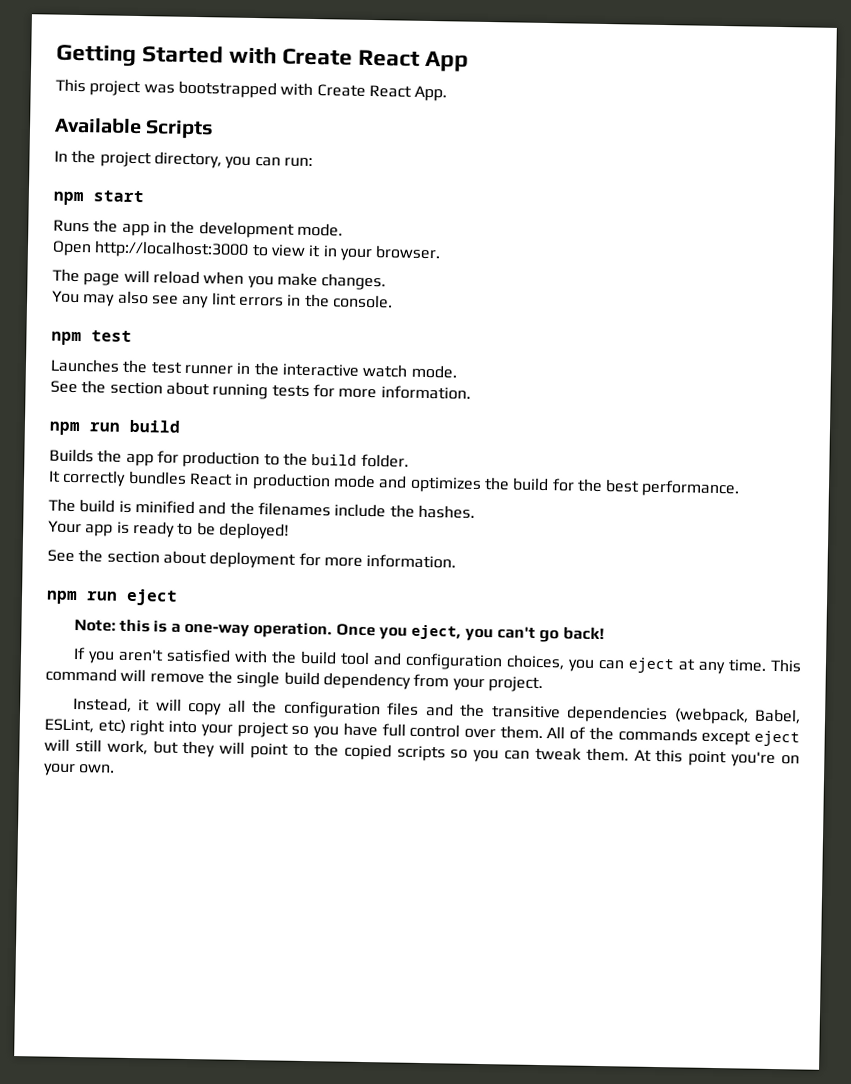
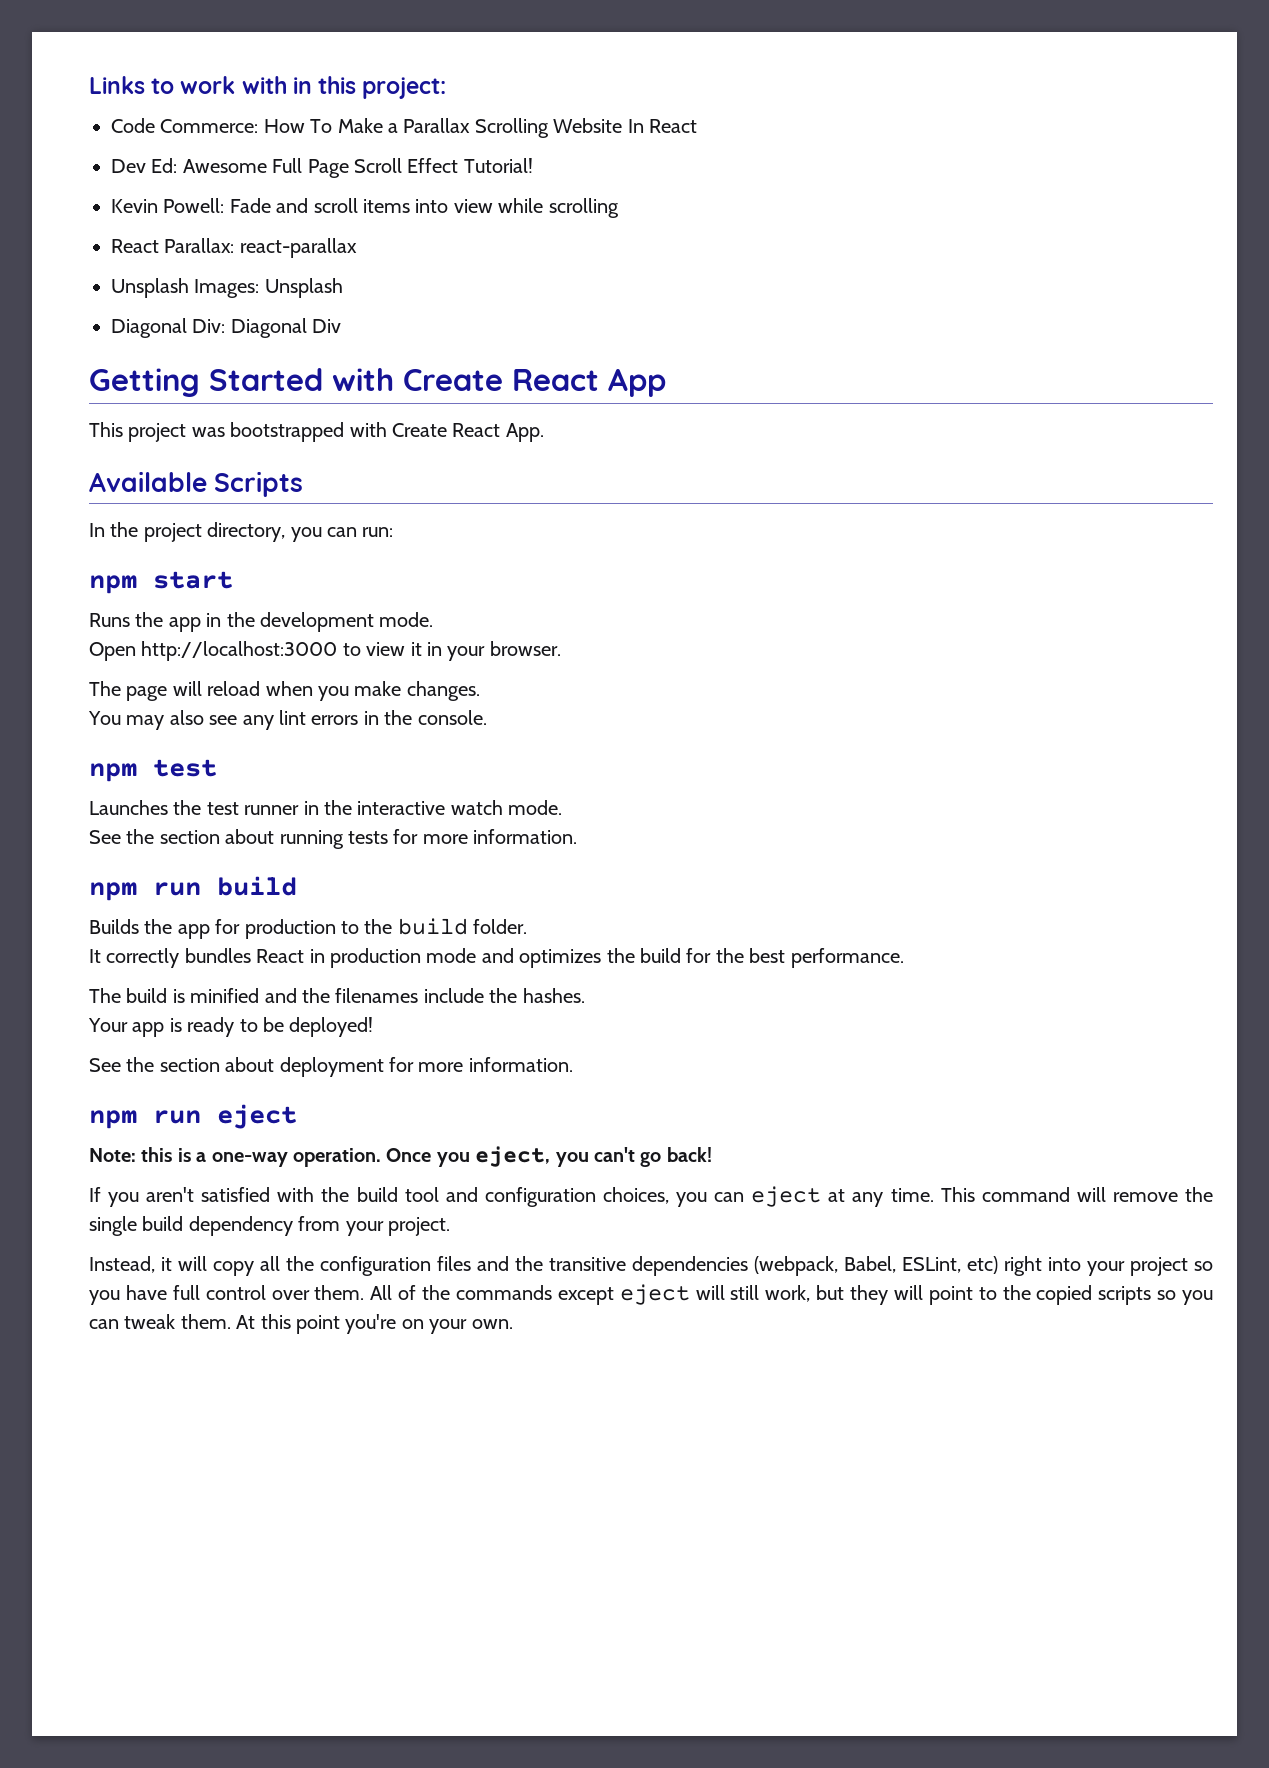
(56, 55) none -> [89,76,447,99] [111,118,697,138] [111,158,533,178] [111,198,619,218] [111,238,357,258] [111,278,343,298] [111,318,342,338] Links to work with in this project: // Code Commerce: How To Make a Parallax Scrolling Website In React // Dev Ed: Awesome Full Page Scroll Effect Tutorial! // Kevin Powell: Fade and scroll items into view while scrolling // React Parallax: react-parallax // Unsplash Images: Unsplash // Diagonal Div: Diagonal Div //

